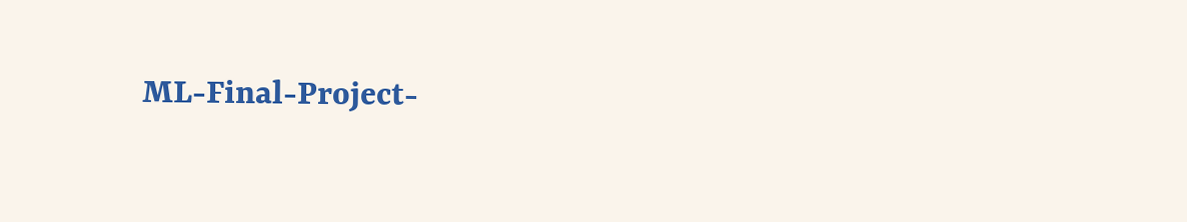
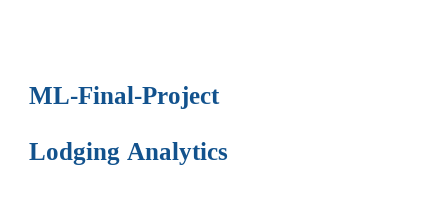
[141,77,419,114] ML-Final-Project- -> [29,86,220,109] [29,142,228,165] ML-Final-Project // Lodging Analytics

